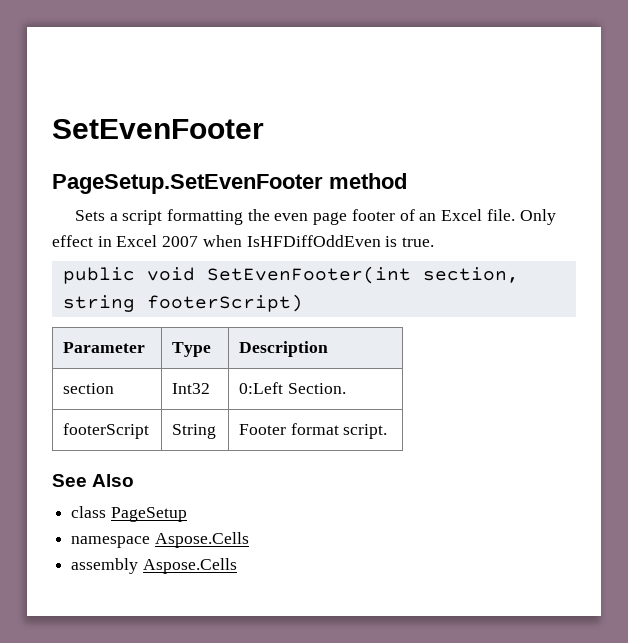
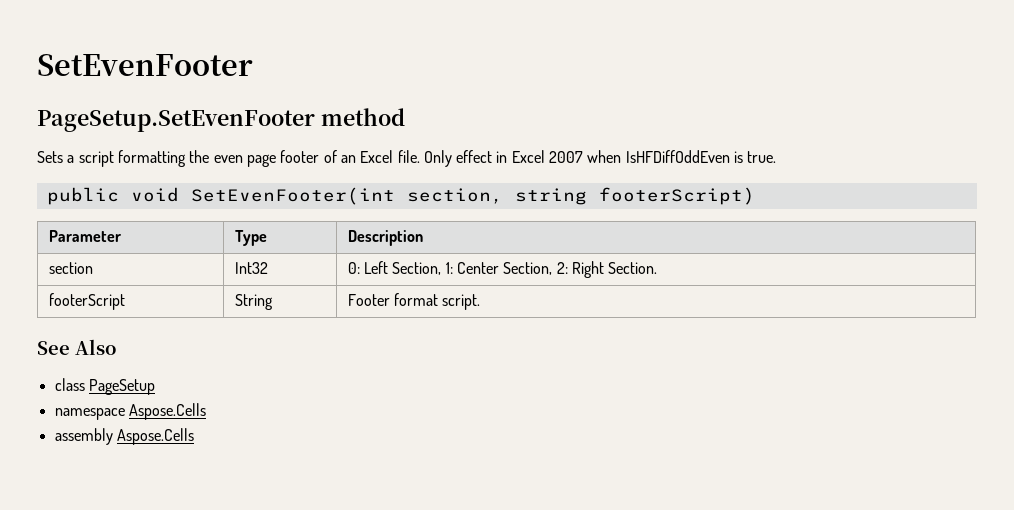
[239,382,284,394] 0:Left -> [347,261,604,278] 0: Left Section, 1: Center Section, 2: Right

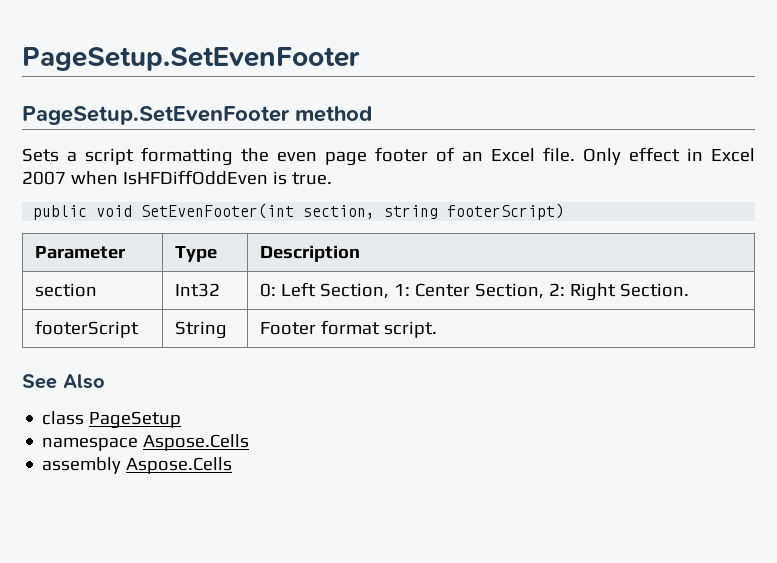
[37,54,253,76] SetEvenFooter -> [22,47,360,71] PageSetup.SetEvenFooter

